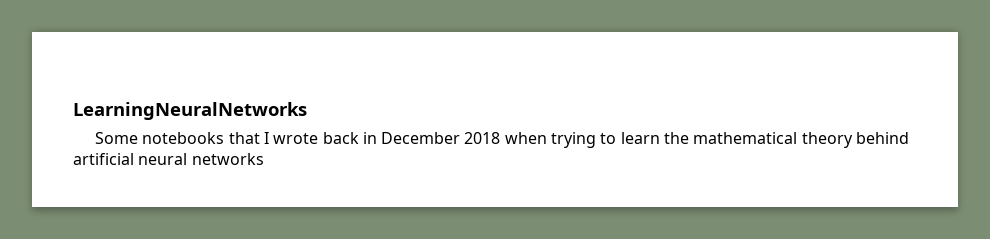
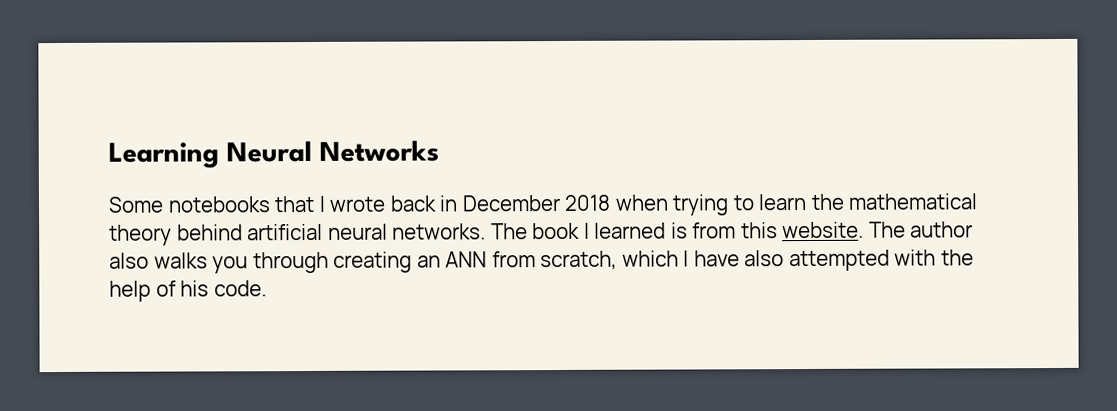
[73,102,307,120] LearningNeuralNetworks -> [108,140,439,169] Learning Neural Networks
[191,153,264,165] networks -> [392,221,974,240] [109,249,975,274] [109,280,267,302] networks. The book I learned is from this website. The author also walks you through creating an ANN from scratch, which I have also attempted with the help of his code.

